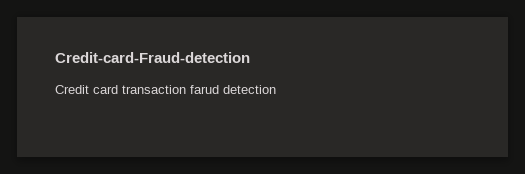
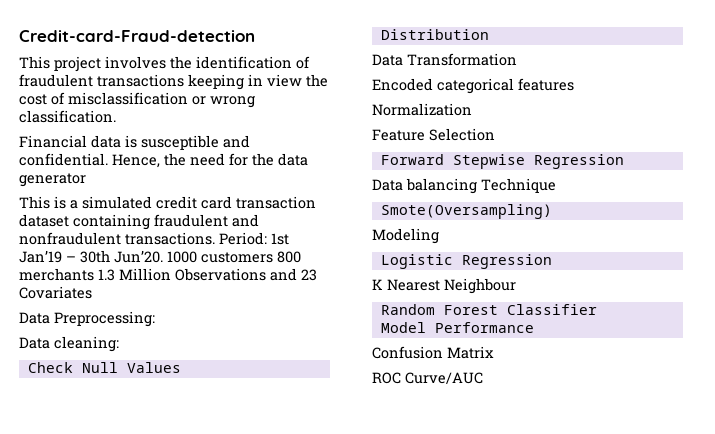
[55,85,276,94] Credit card transaction farud detection -> [19,56,310,72] [19,74,328,90] [19,92,255,108] [19,110,116,123] [19,135,250,150] [19,153,308,168] [19,173,86,187] [19,196,316,209] [19,214,259,230] [19,232,289,245] [19,250,301,263] [19,268,317,281] [19,286,92,299] [19,311,155,327] [19,336,119,352] [27,362,181,373] [380,29,489,40] [372,53,517,66] [372,78,574,94] [372,103,472,116] [372,128,495,141] [380,154,624,169] [372,178,556,194] [380,204,552,219] [372,228,439,244] [380,254,552,269] [372,278,516,294] [380,304,597,315] [380,322,534,333] [372,346,494,359] [372,372,483,384] This project involves the identification of fraudulent transactions keeping in view the cost of misclassification or wrong classification. // Financial data is susceptible and confidential. Hence, the need for the data generator // This is a simulated credit card transaction dataset containing fraudulent and nonfraudulent transactions. Period: 1st Jan’19 – 30th Jun’20. 1000 customers 800 merchants 1.3 Million Observations and 23 Covariates // Data Preprocessing: // Data cleaning: // Check Null Values // Distribution // Data Transformation // Encoded categorical features // Normalization // Feature Selection // Forward Stepwise Regression // Data balancing Technique // Smote(Oversampling) // Modeling // Logistic Regression // K Nearest Neighbour // Random Forest Classifier // Model Performance // Confusion Matrix // ROC Curve/AUC

